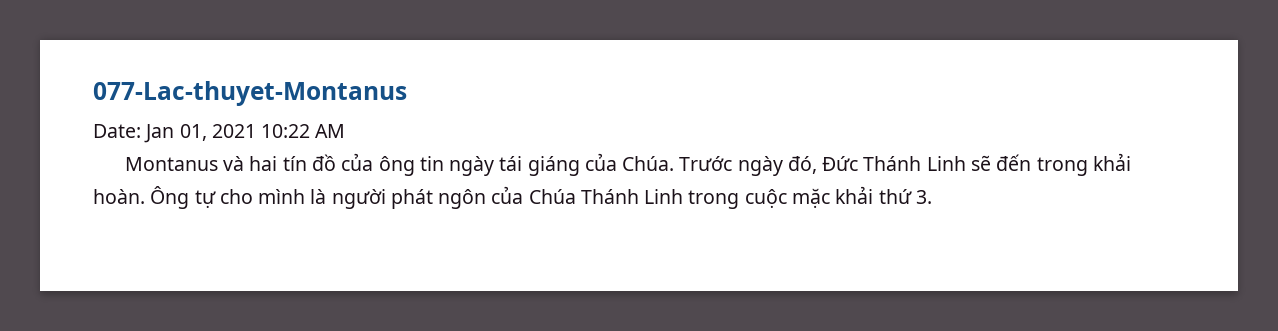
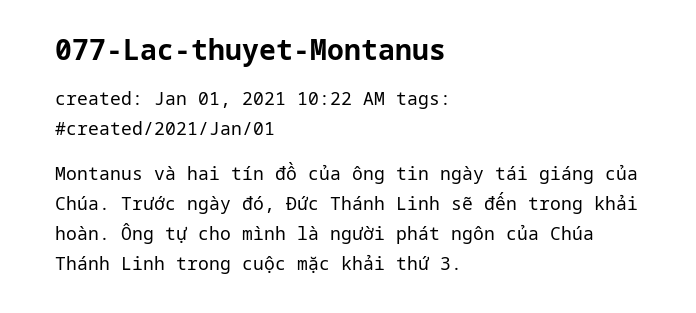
[93,124,141,138] Date: -> [55,91,143,105] created:
(346, 131) none -> [396,92,451,109] [55,121,275,135] tags: #created/2021/Jan/01

